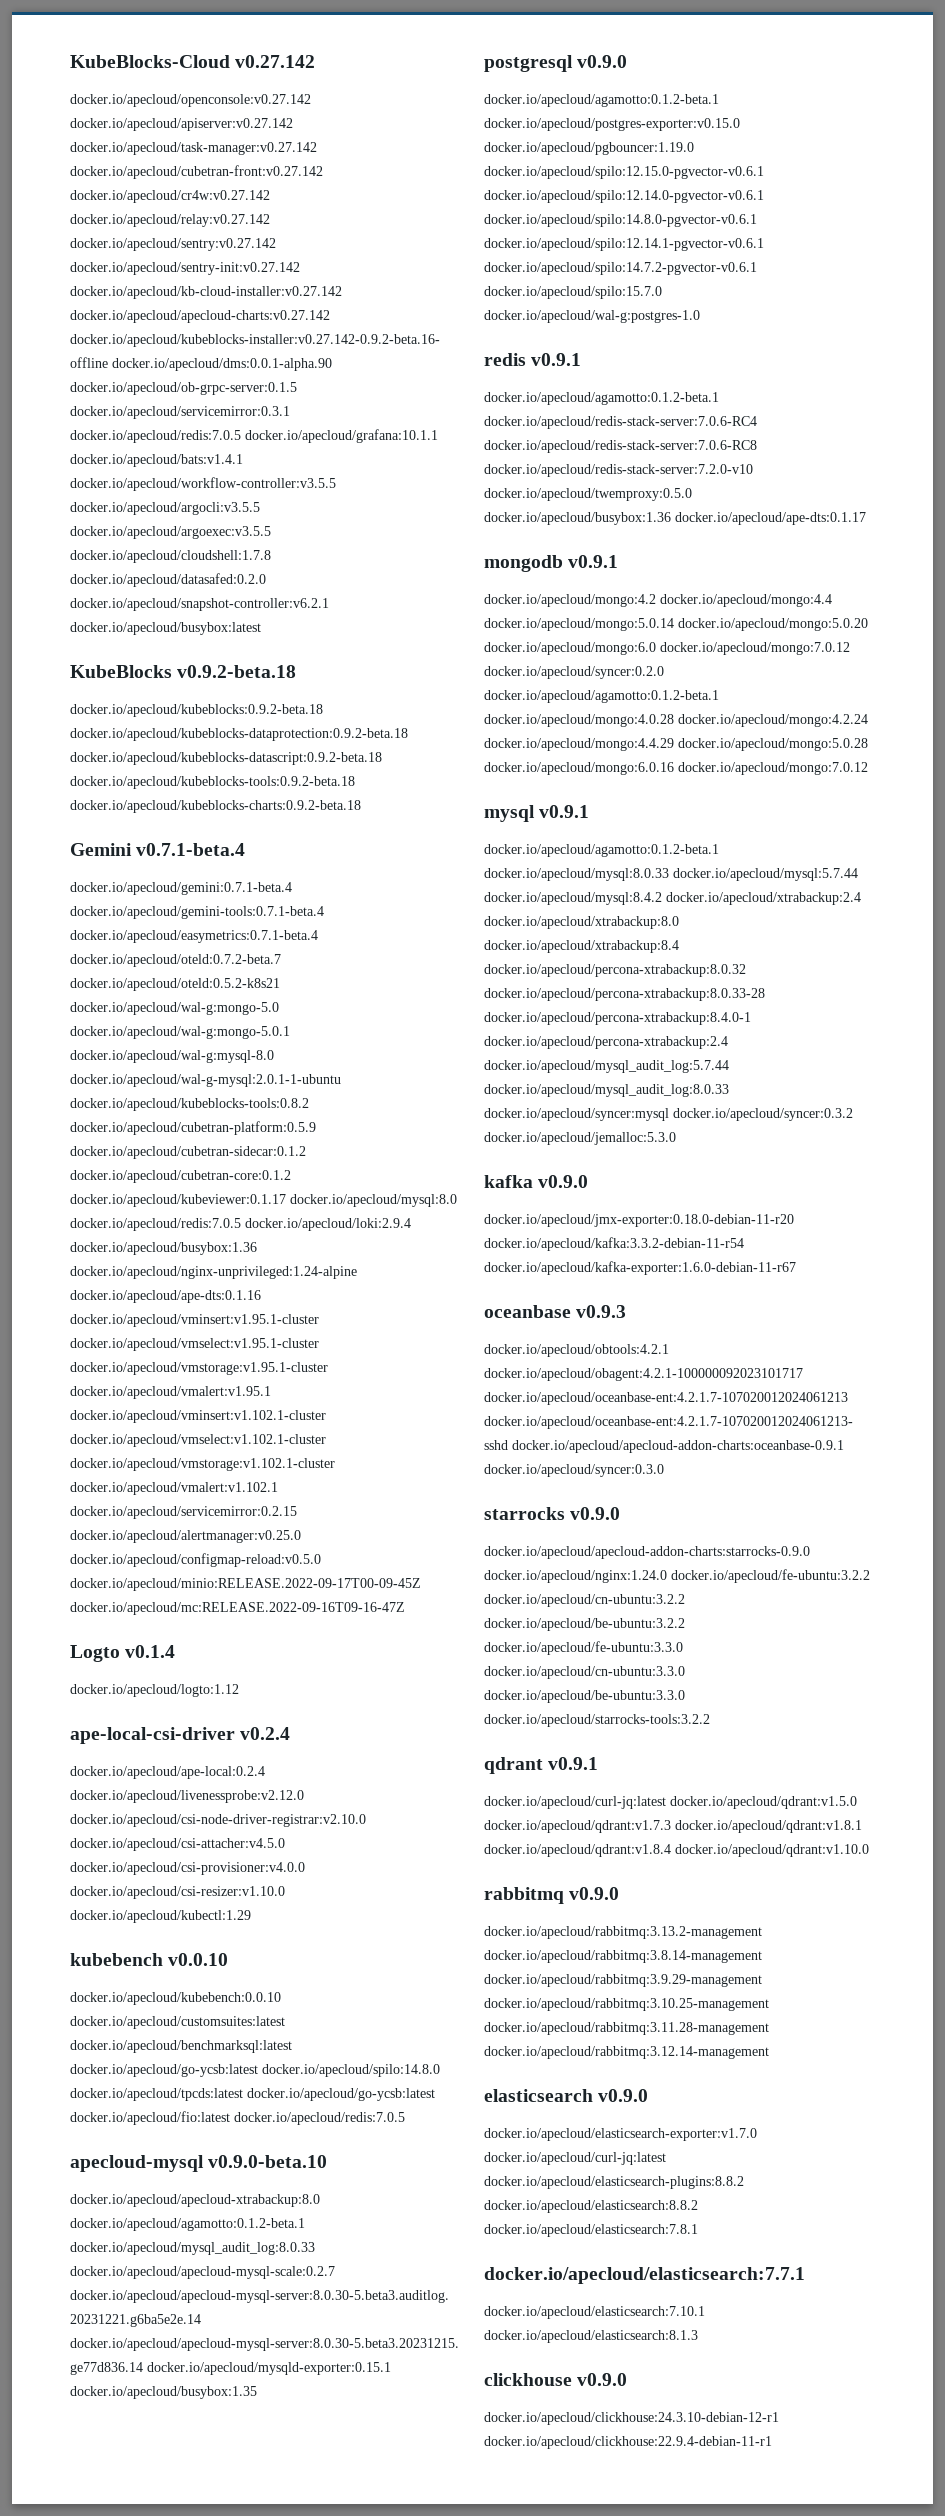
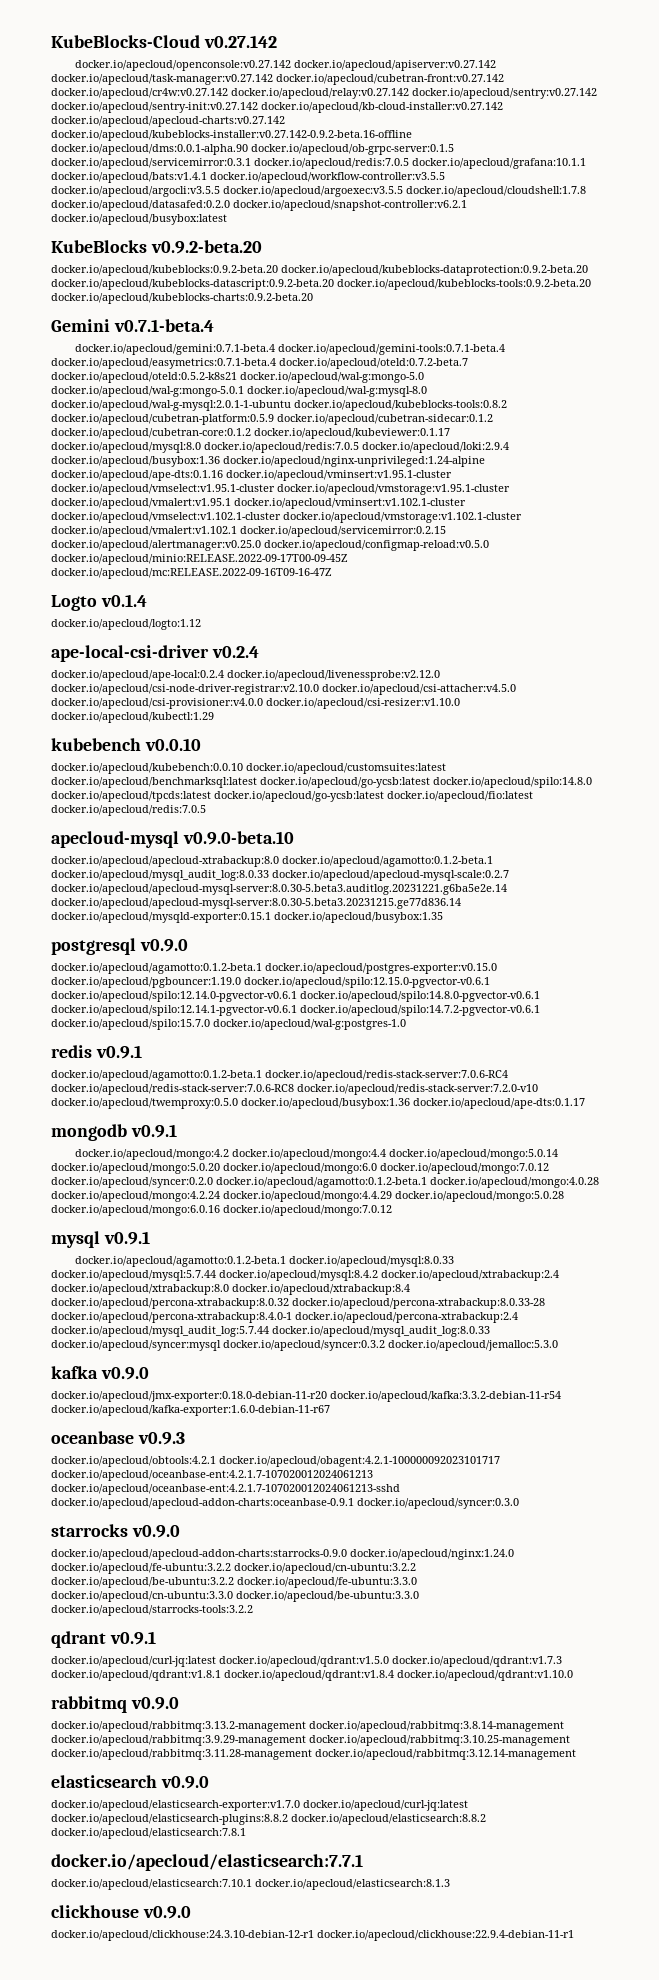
[177,665,297,678] [70,704,323,717] [70,728,408,741] [70,752,382,765] [70,776,355,789] [70,800,361,813] v0.9.2-beta.18 // docker.io/apecloud/kubeblocks:0.9.2-beta.18 docker.io/apecloud/kubeblocks-dataprotection:0.9.2-beta.18 docker.io/apecloud/kubeblocks-datascript:0.9.2-beta.18 docker.io/apecloud/kubeblocks-tools:0.9.2-beta.18 docker.io/apecloud/kubeblocks-charts:0.9.2-beta.18 -> [150,240,262,254] [51,265,588,276] [51,279,591,290] [51,293,313,304] v0.9.2-beta.20 // docker.io/apecloud/kubeblocks:0.9.2-beta.20 docker.io/apecloud/kubeblocks-dataprotection:0.9.2-beta.20 docker.io/apecloud/kubeblocks-datascript:0.9.2-beta.20 docker.io/apecloud/kubeblocks-tools:0.9.2-beta.20 docker.io/apecloud/kubeblocks-charts:0.9.2-beta.20

